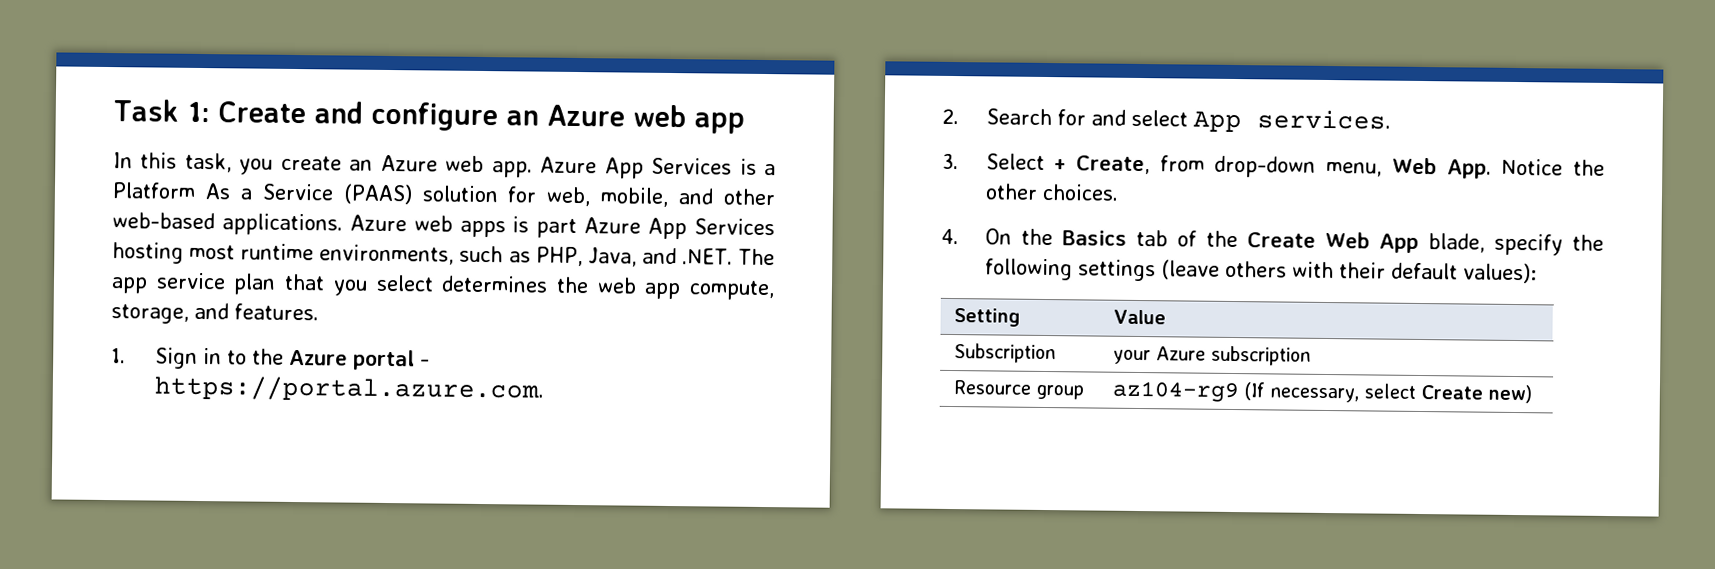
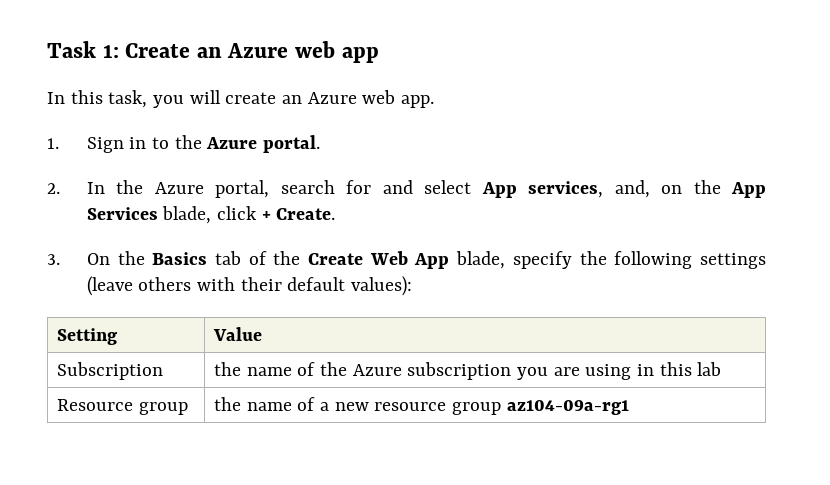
[313,101,498,132] and configure -> (191, 50) none
(274, 166) none -> [189,90,221,104] will
[540,156,776,179] [112,182,776,207] [112,212,776,240] [112,242,775,267] [111,272,775,301] [111,302,319,324] Azure App Services is a Platform As a Service (PAAS) solution for web, mobile, and other web-based applications. Azure web apps is part Azure App Services hosting most runtime environments, such as PHP, Java, and .NET. The app service plan that you select determines the web app compute, storage, and features. -> (435, 101) none
[352,349,430,371] [153,375,544,403] [942,108,1391,133] [942,153,1605,179] [984,183,1119,201] [941,228,959,245] portal - https://portal.azure.com. // 2. Search for and select App services. // 3. Select + Create, from drop-down menu, Web App. Notice the other choices. // 4. -> [263,135,321,153] [47,180,766,198] [86,206,336,224] [47,254,60,265] portal. // 2. In the Azure portal, search for and select App services, and, on the App Services blade, click + Create. // 3.
[1112,345,1311,366] [952,380,1084,400] [1111,380,1532,404] your Azure subscription // Resource group | az104-rg9 (If necessary, select Create new) -> [214,362,722,380] [57,399,188,415] [214,397,629,415] the name of the Azure subscription you are using in this lab // Resource group | the name of a new resource group az104-09a-rg1

